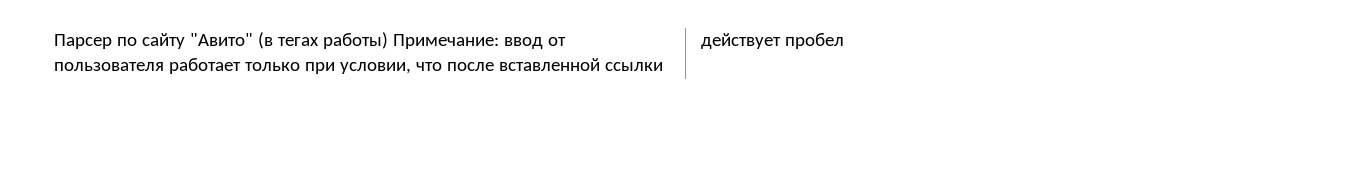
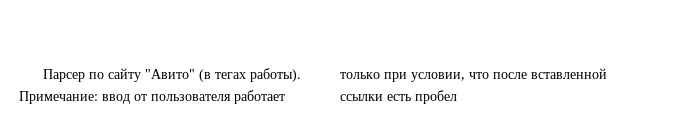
[322,32,388,49] работы) -> [250,68,302,82] работы).
[701,33,781,49] действует -> [387,94,411,101] есть

